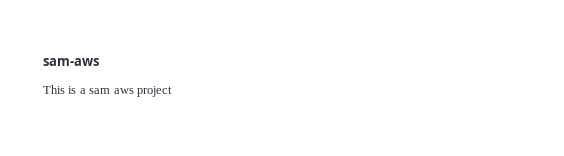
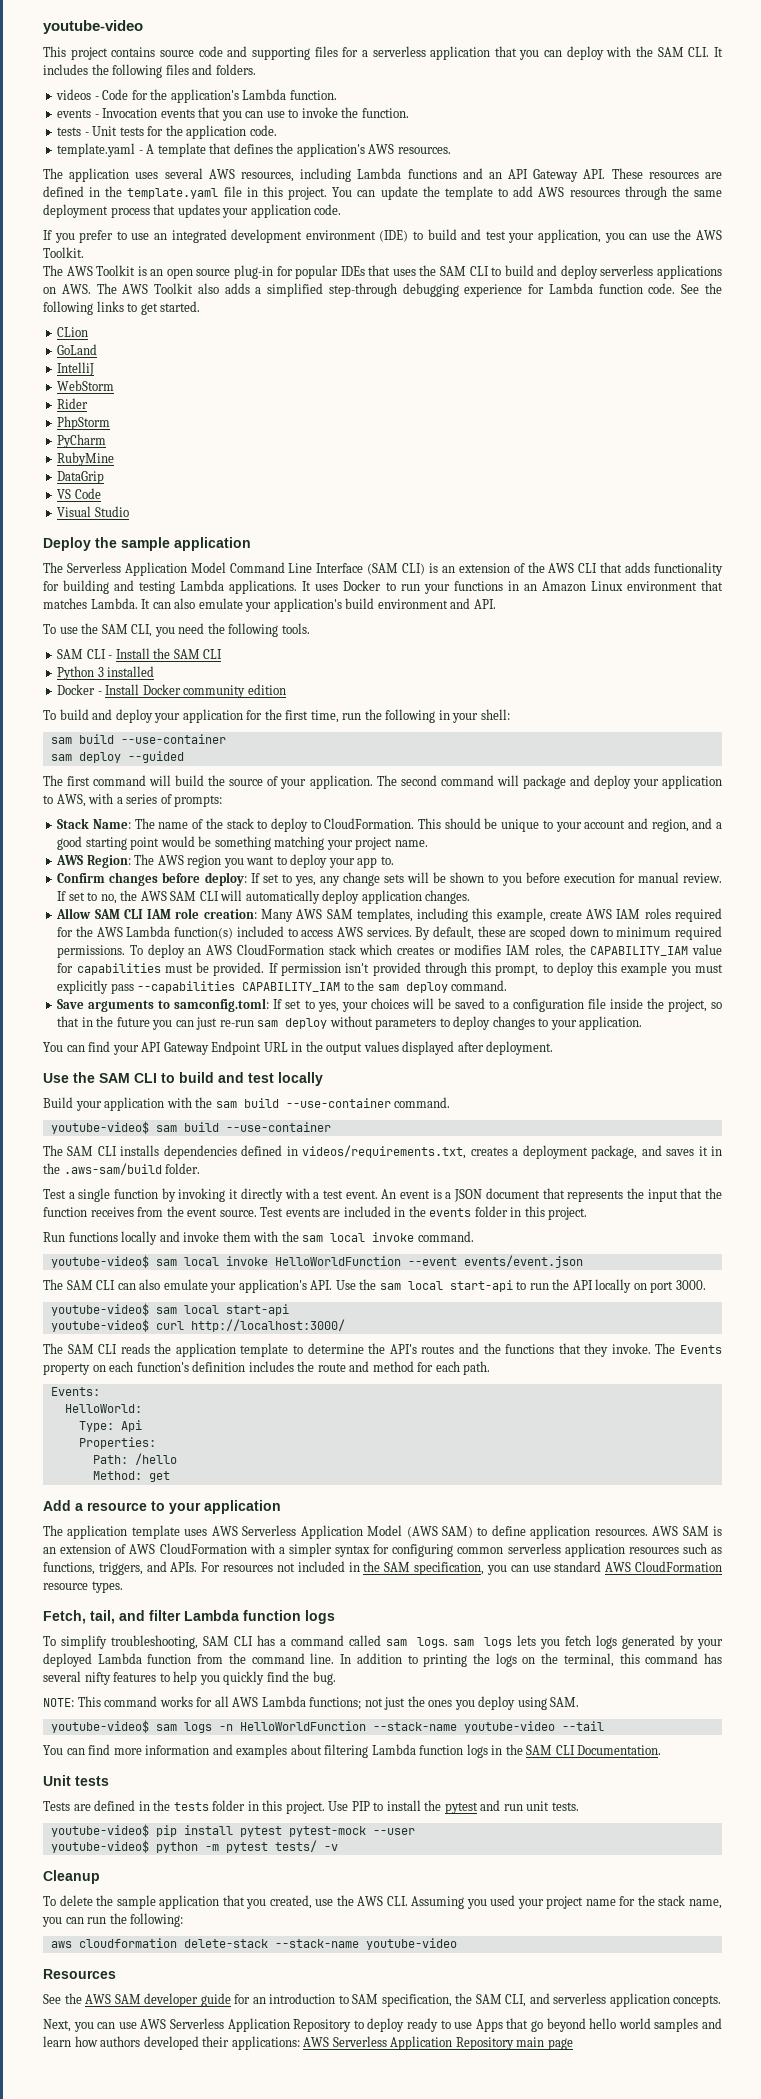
[43,58,99,66] [43,85,172,97] sam-aws // This is a sam aws project -> [43,20,143,34] [43,46,723,60] [43,64,256,78] [56,89,337,103] [57,107,409,121] [57,125,277,139] [57,143,451,157] [43,168,722,182] [43,186,722,200] [43,204,342,218] [43,229,723,243] [43,247,84,258] [43,265,722,279] [43,283,722,297] [43,301,201,315] [57,327,89,337] [57,344,98,355] [57,362,95,376] [57,380,115,391] [57,398,89,409] [57,416,111,430] [57,434,107,448] [57,452,115,466] [57,471,105,484] [57,488,101,499] [57,506,129,517] [43,537,251,551] [43,562,724,576] [43,580,723,594] [43,598,496,612] [43,623,310,637] [57,648,223,659] [57,666,155,680] [57,684,286,698] [43,709,510,723] [50,734,226,744] [50,751,184,763] [43,775,722,789] [43,793,223,807] [57,818,723,832] [57,836,428,850] [56,854,394,868] [57,872,722,886] [57,890,471,904] [56,908,723,922] [57,926,722,940] [57,944,723,958] [57,962,724,976] [57,980,508,994] [57,998,723,1012] [57,1016,643,1030] [43,1041,554,1055] [43,1072,323,1086] [43,1097,451,1111] [50,1121,331,1134] [43,1145,723,1159] [43,1163,201,1175] [43,1188,722,1202] [43,1206,588,1220] [43,1231,474,1245] [50,1255,583,1268] [43,1279,706,1293] [50,1303,289,1316] [50,1319,345,1332] [43,1343,722,1357] [43,1361,491,1375] [50,1387,100,1396] [64,1404,142,1413] [78,1420,142,1432] [78,1437,156,1449] [92,1453,177,1465] [92,1471,170,1482] [43,1500,281,1514] [43,1525,722,1539] [43,1543,722,1557] [43,1561,722,1575] [43,1581,123,1593] [43,1610,335,1624] [43,1635,723,1649] [43,1653,722,1667] [43,1671,336,1685] [43,1696,580,1710] [50,1720,604,1733] [43,1744,662,1758] [43,1775,109,1786] [43,1800,579,1814] [50,1824,415,1837] [50,1840,338,1853] [43,1870,100,1884] [43,1895,722,1909] [42,1913,184,1927] [50,1938,457,1950] [43,1969,116,1979] [43,1993,722,2007] [43,2018,723,2032] [43,2036,573,2050] youtube-video // This project contains source code and supporting files for a serverless application that you can deploy with the SAM CLI. It includes the following files and folders. // videos - Code for the application's Lambda function. // events - Invocation events that you can use to invoke the function. // tests - Unit tests for the application code. // template.yaml - A template that defines the application's AWS resources. // The application uses several AWS resources, including Lambda functions and an API Gateway API. These resources are defined in the template.yaml file in this project. You can update the template to add AWS resources through the same deployment process that updates your application code. // If you prefer to use an integrated development environment (IDE) to build and test your application, you can use the AWS Toolkit. // The AWS Toolkit is an open source plug-in for popular IDEs that uses the SAM CLI to build and deploy serverless applications on AWS. The AWS Toolkit also adds a simplified step-through debugging experience for Lambda function code. See the following links to get started. // CLion // GoLand // IntelliJ // WebStorm // Rider // PhpStorm // PyCharm // RubyMine // DataGrip // VS Code // Visual Studio // Deploy the sample application // The Serverless Application Model Command Line Interface (SAM CLI) is an extension of the AWS CLI that adds functionality for building and testing Lambda applications. It uses Docker to run your functions in an Amazon Linux environment that matches Lambda. It can also emulate your application's build environment and API. // To use the SAM CLI, you need the following tools. // SAM CLI - Install the SAM CLI // Python 3 installed // Docker - Install Docker community edition // To build and deploy your application for the first time, run the following in your shell: // sam build --use-container // sam deploy --guided // The first command will build the source of your application. The second command will package and deploy your application to AWS, with a series of prompts: // Stack Name: The name of the stack to deploy to CloudFormation. This should be unique to your account and region, and a good starting point would be something matching your project name. // AWS Region: The AWS region you want to deploy your app to. // Confirm changes before deploy: If set to yes, any change sets will be shown to you before execution for manual review. If set to no, the AWS SAM CLI will automatically deploy application changes. // Allow SAM CLI IAM role creation: Many AWS SAM templates, including this example, create AWS IAM roles required for the AWS Lambda function(s) included to access AWS services. By default, these are scoped down to minimum required permissions. To deploy an AWS CloudFormation stack which creates or modifies IAM roles, the CAPABILITY_IAM value for capabilities must be provided. If permission isn't provided through this prompt, to deploy this example you must explicitly pass --capabilities CAPABILITY_IAM to the sam deploy command. // Save arguments to samconfig.toml: If set to yes, your choices will be saved to a configuration file inside the project, so that in the future you can just re-run sam deploy without parameters to deploy changes to your application. // You can find your API Gateway Endpoint URL in the output values displayed after deployment. // Use the SAM CLI to build and test locally // Build your application with the sam build --use-container command. // youtube-video$ sam build --use-container // The SAM CLI installs dependencies defined in videos/requirements.txt, creates a deployment package, and saves it in the .aws-sam/build folder. // Test a single function by invoking it directly with a test event. An event is a JSON document that represents the input that the function receives from the event source. Test events are included in the events folder in this project. // Run functions locally and invoke them with the sam local invoke command. // youtube-video$ sam local invoke HelloWorldFunction --event events/event.json // The SAM CLI can also emulate your application's API. Use the sam local start-api to run the API locally on port 3000. // youtube-video$ sam local start-api // youtube-video$ curl http://localhost:3000/ // The SAM CLI reads the application template to determine the API's routes and the functions that they invoke. The Events property on each function's definition includes the route and method for each path. // Events: // HelloWorld: // Type: Api // Properties: // Path: /hello // Method: get // Add a resource to your application // The application template uses AWS Serverless Application Model (AWS SAM) to define application resources. AWS SAM is an extension of AWS CloudFormation with a simpler syntax for configuring common serverless application resources such as functions, triggers, and APIs. For resources not included in the SAM specification, you can use standard AWS CloudFormation resource types. // Fetch, tail, and filter Lambda function logs // To simplify troubleshooting, SAM CLI has a command called sam logs. sam logs lets you fetch logs generated by your deployed Lambda function from the command line. In addition to printing the logs on the terminal, this command has several nifty features to help you quickly find the bug. // NOTE: This command works for all AWS Lambda functions; not just the ones you deploy using SAM. // youtube-video$ sam logs -n HelloWorldFunction --stack-name youtube-video --tail // You can find more information and examples about filtering Lambda function logs in the SAM CLI Documentation. // Unit tests // Tests are defined in the tests folder in this project. Use PIP to install the pytest and run unit tests. // youtube-video$ pip install pytest pytest-mock --user // youtube-video$ python -m pytest tests/ -v // Cleanup // To delete the sample application that you created, use the AWS CLI. Assuming you used your project name for the stack name, you can run the following: // aws cloudformation delete-stack --stack-name youtube-video // Resources // See the AWS SAM developer guide for an introduction to SAM specification, the SAM CLI, and serverless application concepts. // Next, you can use AWS Serverless Application Repository to deploy ready to use Apps that go beyond hello world samples and learn how authors developed their applications: AWS Serverless Application Repository main page

